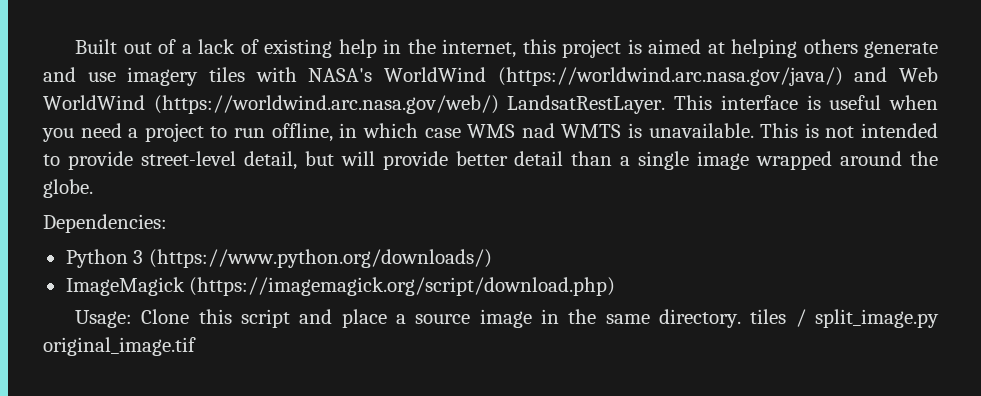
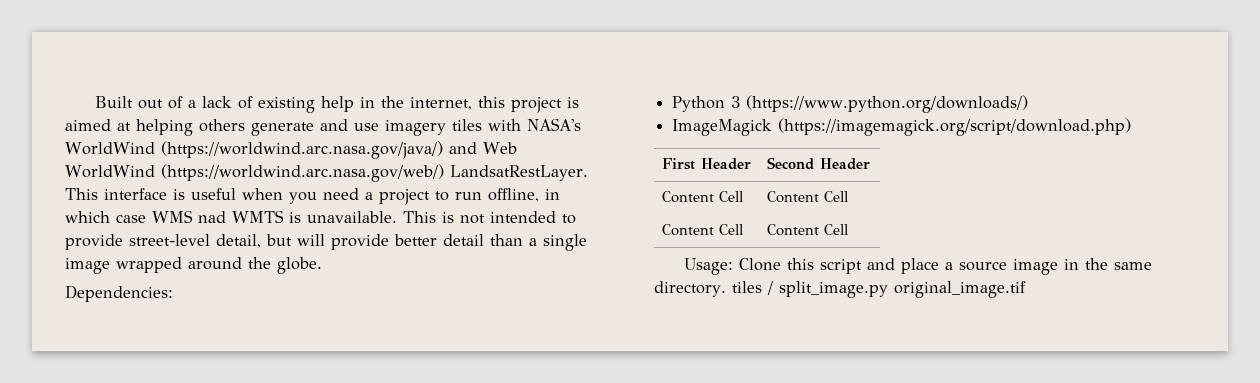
(616, 286) none -> [662,158,752,170] [767,157,871,170] [662,191,745,203] [767,191,850,203] [662,224,745,236] [767,224,850,236] // First Header | Second Header // Content Cell | Content Cell // Content Cell | Content Cell

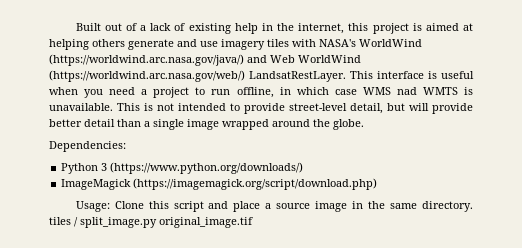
[662,158,752,170] [767,157,871,170] [662,191,745,203] [767,191,850,203] [662,224,745,236] [767,224,850,236] // First Header | Second Header // Content Cell | Content Cell // Content Cell | Content Cell -> (378, 184) none

